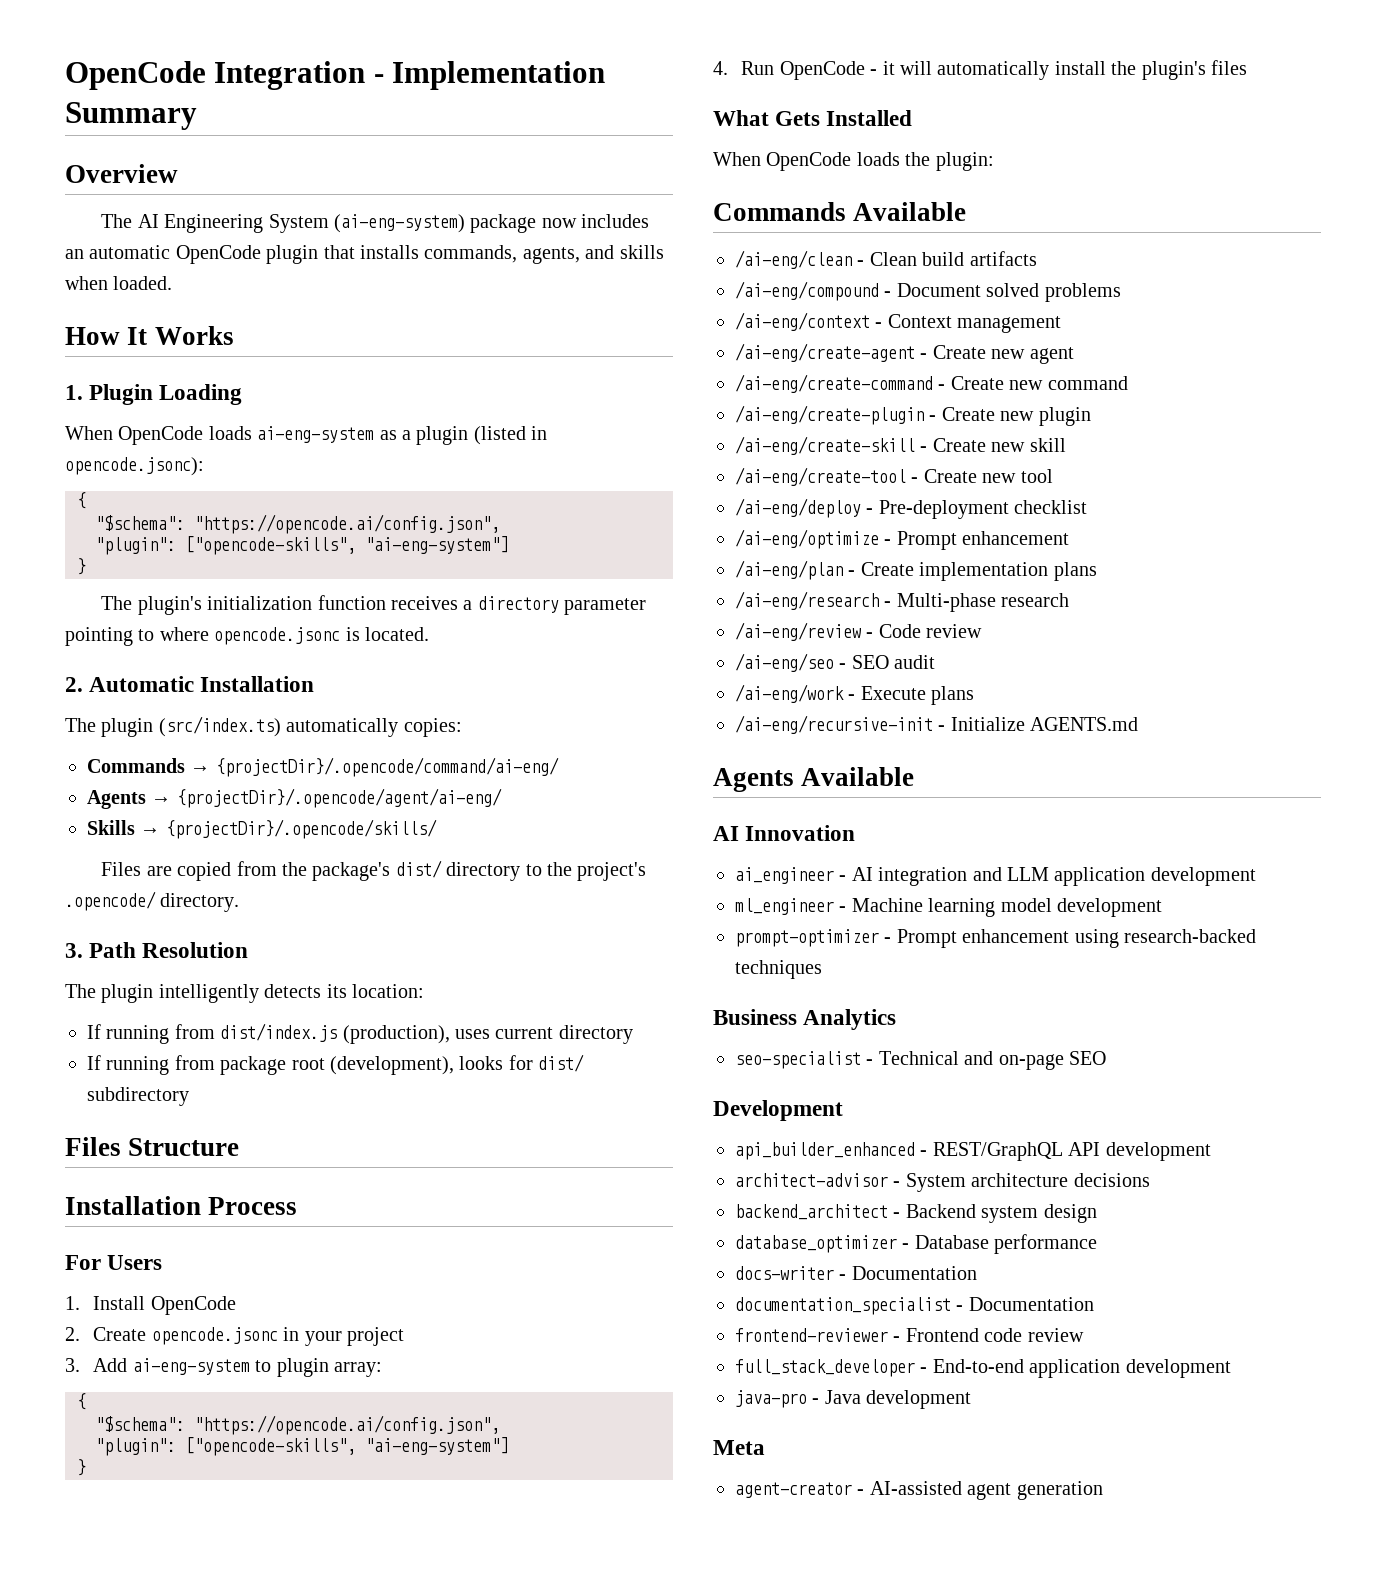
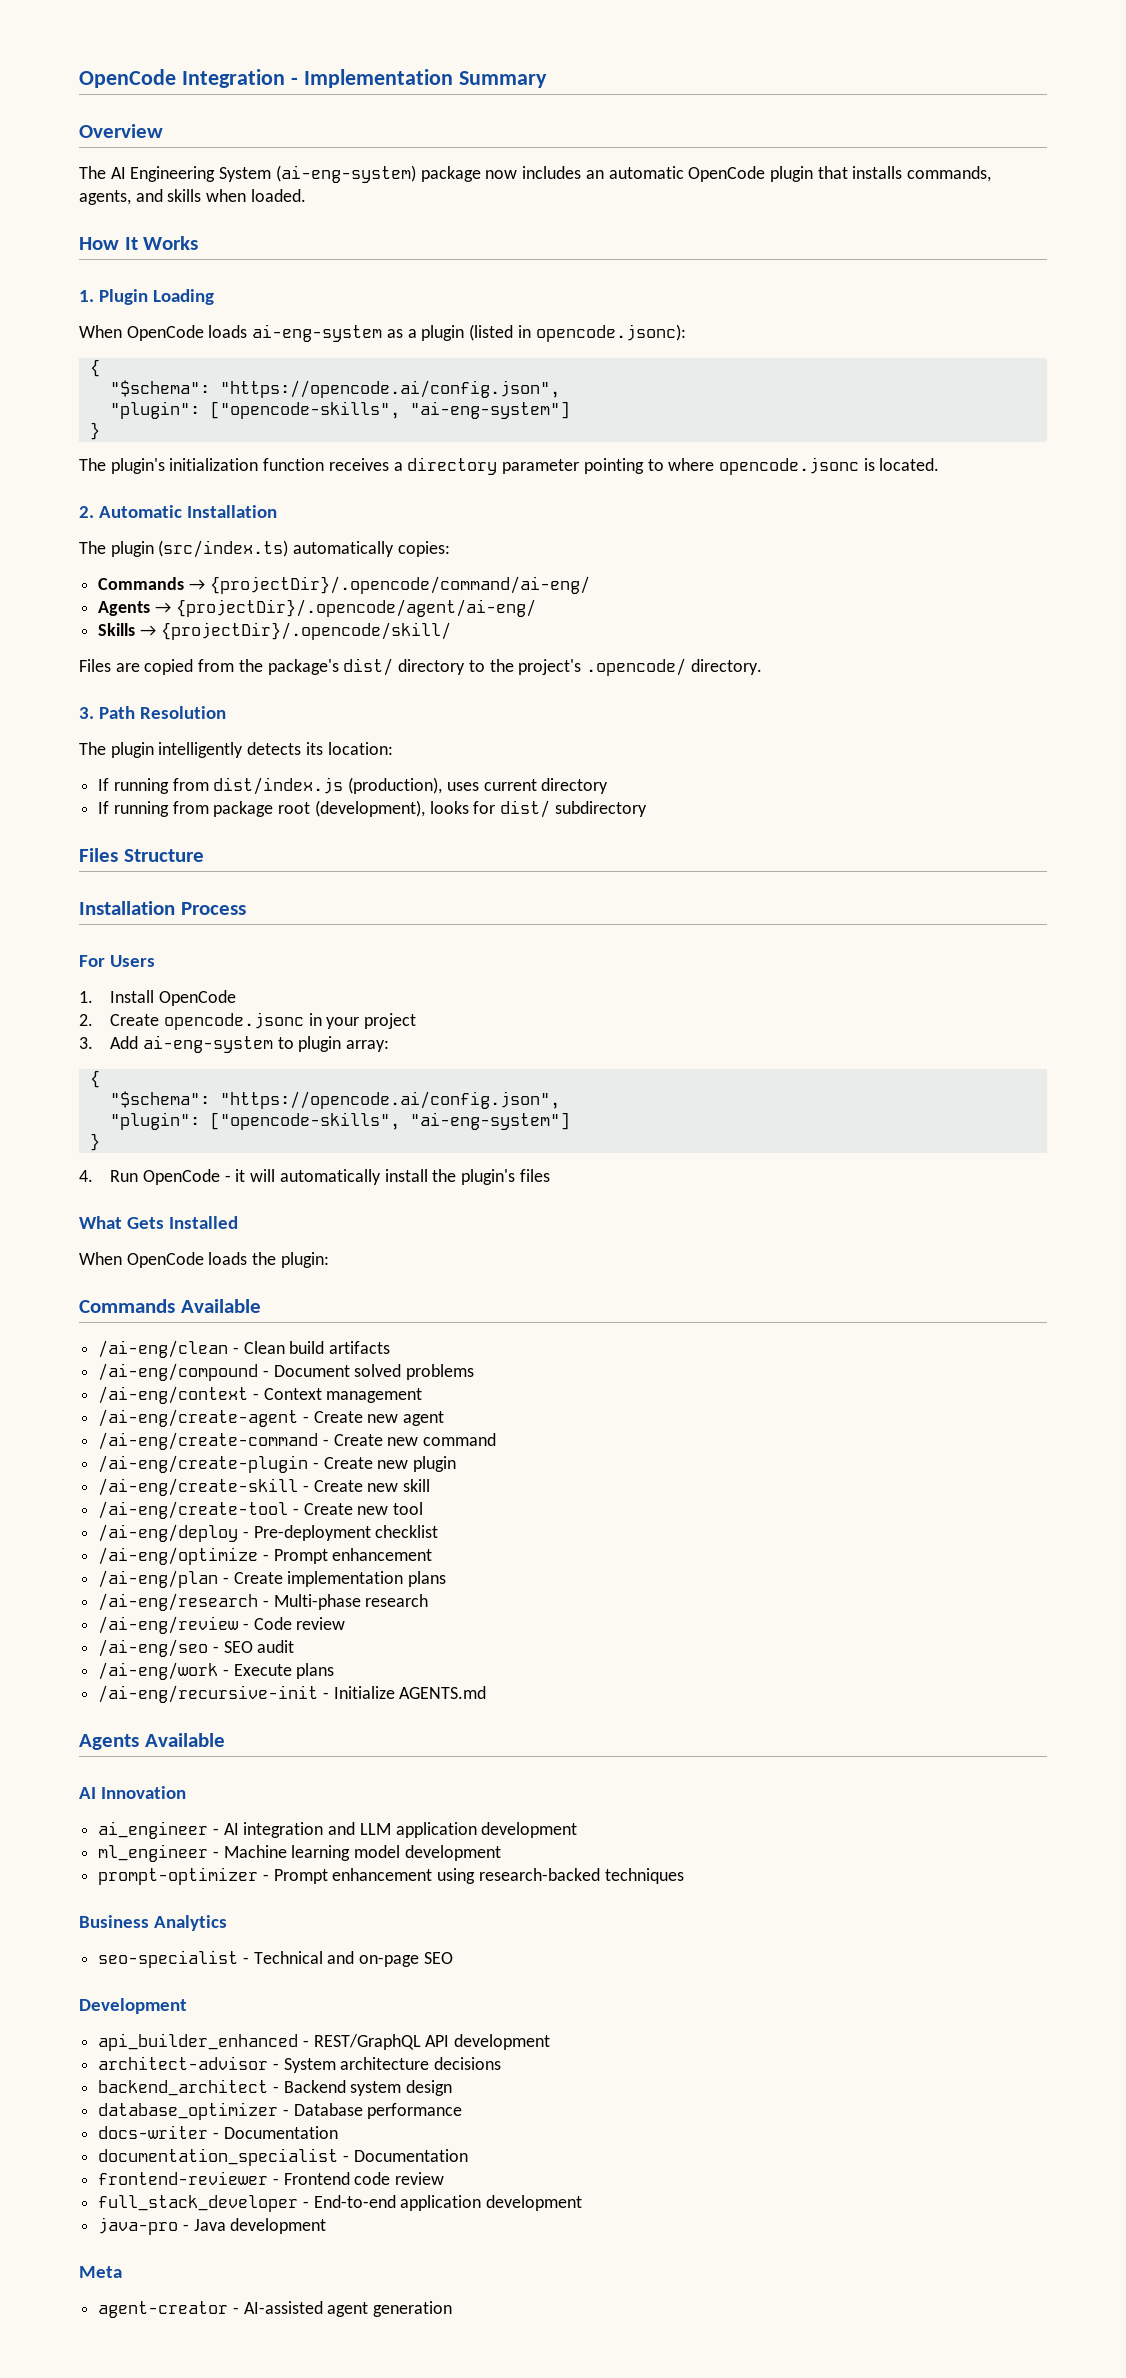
[165,819,437,839] {projectDir}/.opencode/skills/ -> [160,622,451,640] {projectDir}/.opencode/skill/

